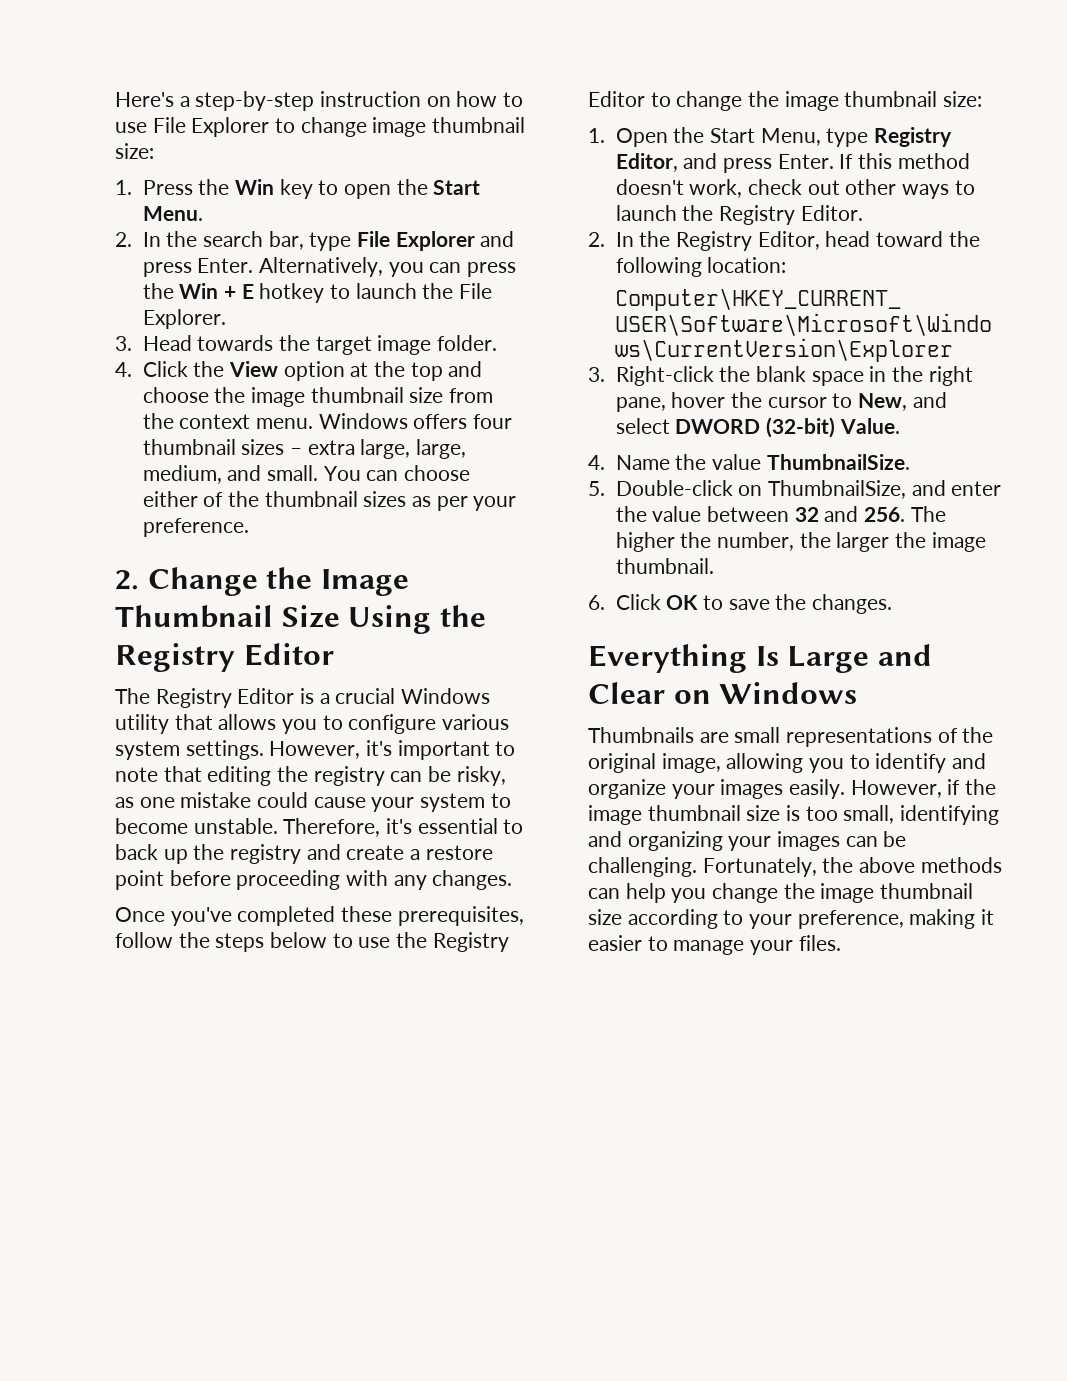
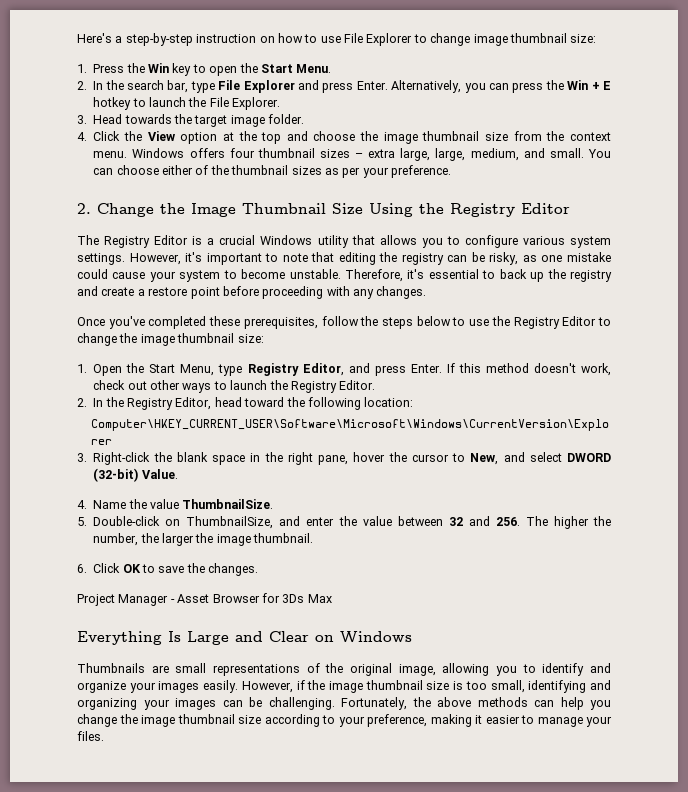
(892, 604) none -> [77,593,332,606] // Project Manager - Asset Browser for 3Ds Max

